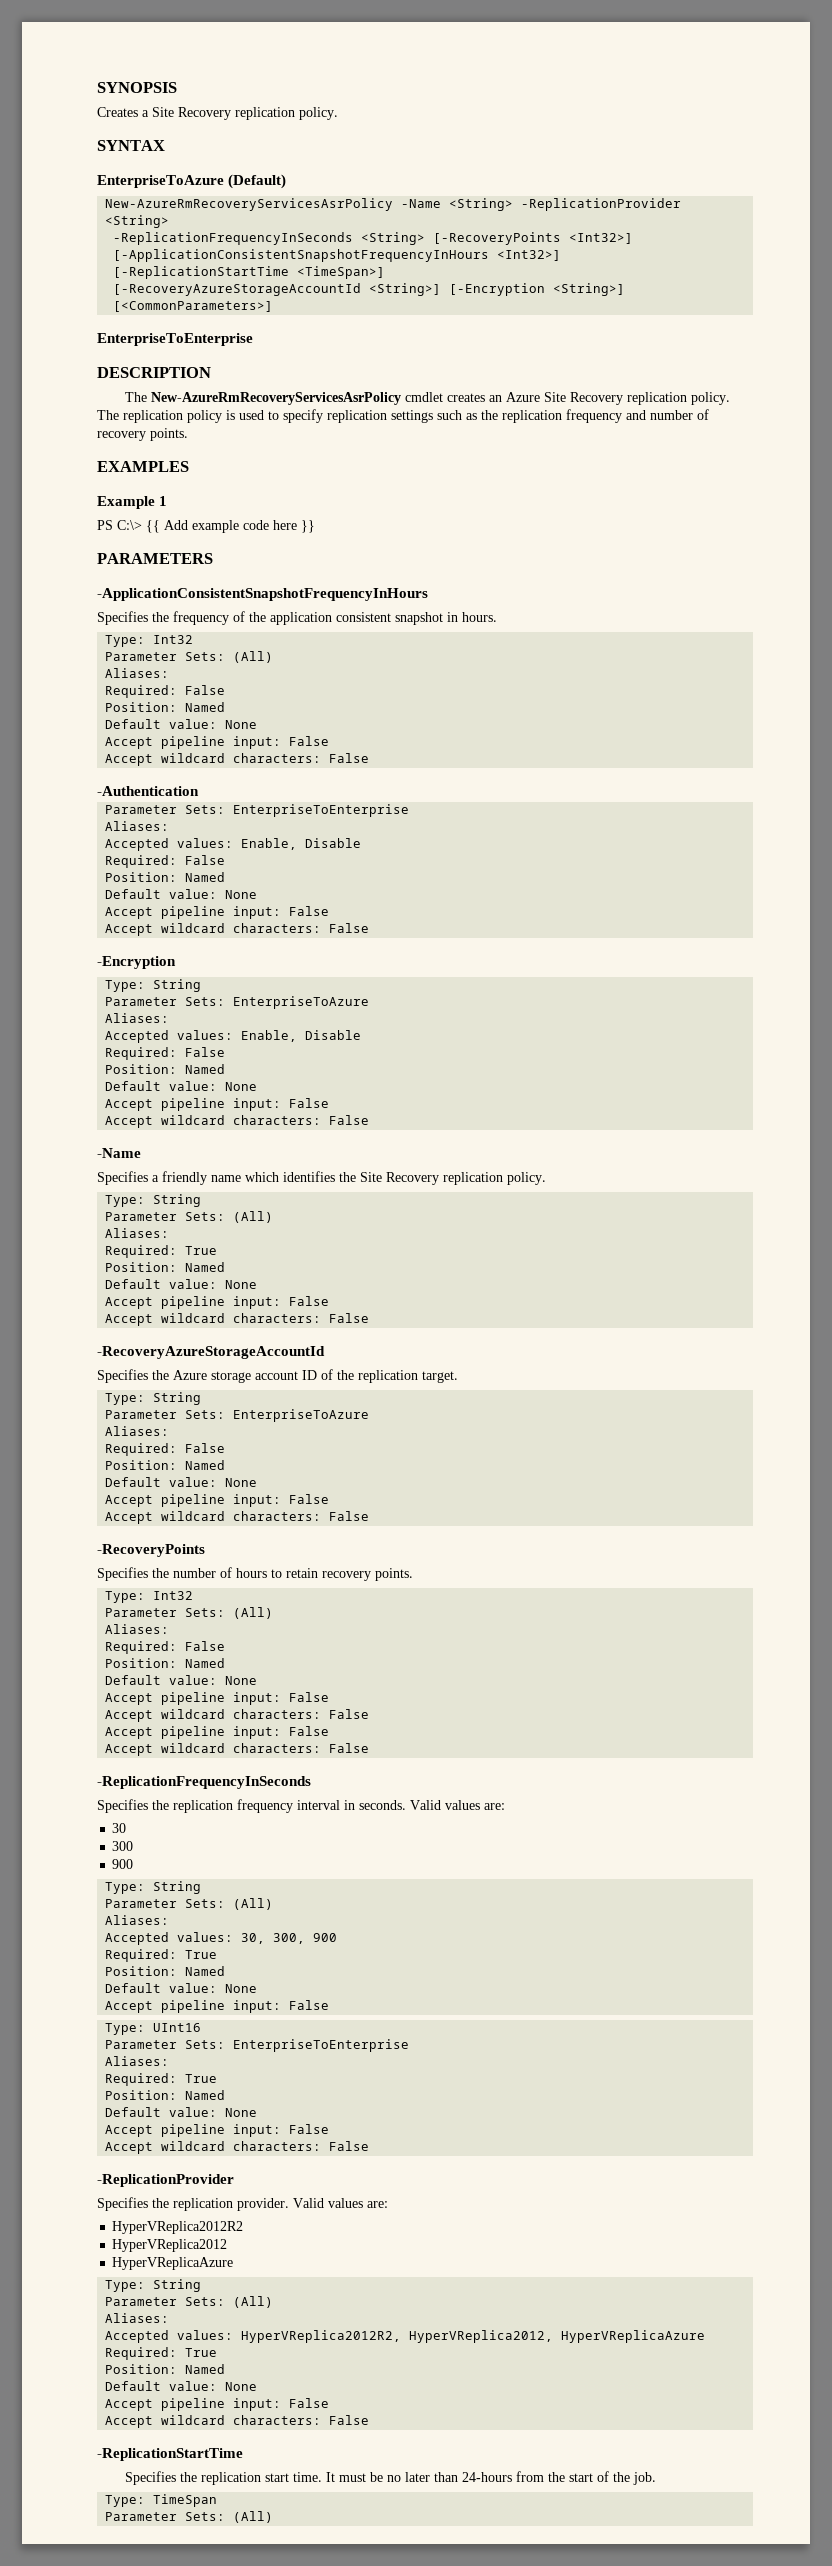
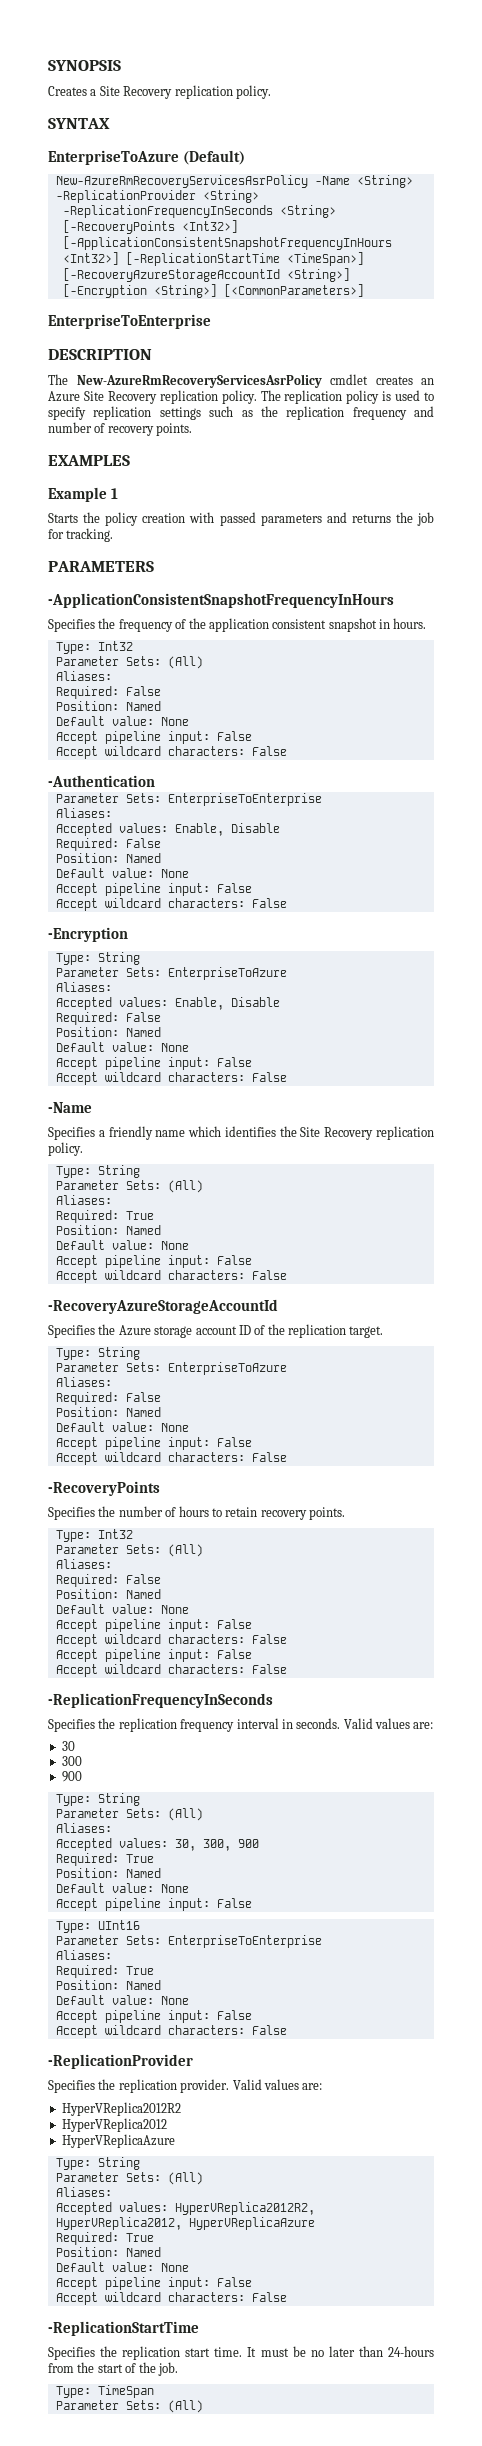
[97,520,315,533] PS C:\> {{ Add example code here }} -> [48,512,435,526] [48,528,114,542] Starts the policy creation with passed parameters and returns the job for tracking.

